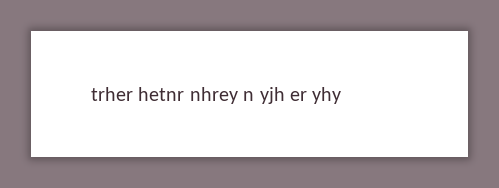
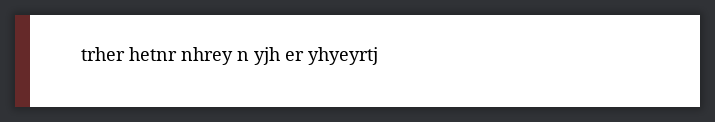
[312,87,342,104] yhy -> [308,47,378,65] yhyeyrtj

